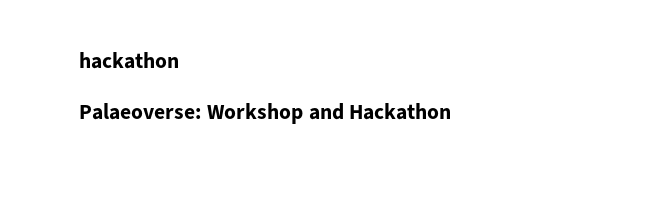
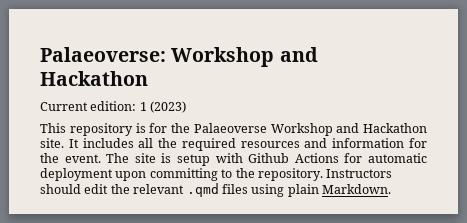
[79,52,179,69] hackathon // -> (40, 54) none
(452, 111) none -> [40,101,187,113] [40,123,427,136] [40,138,427,151] [40,153,427,166] [40,168,393,181] [40,183,391,197] // Current edition: 1 (2023) // This repository is for the Palaeoverse Workshop and Hackathon site. It includes all the required resources and information for the event. The site is setup with Github Actions for automatic deployment upon committing to the repository. Instructors should edit the relevant .qmd files using plain Markdown.

